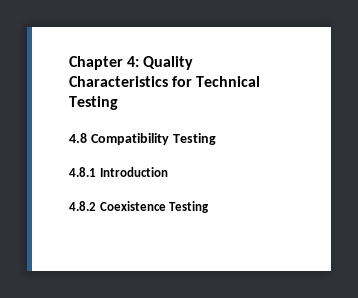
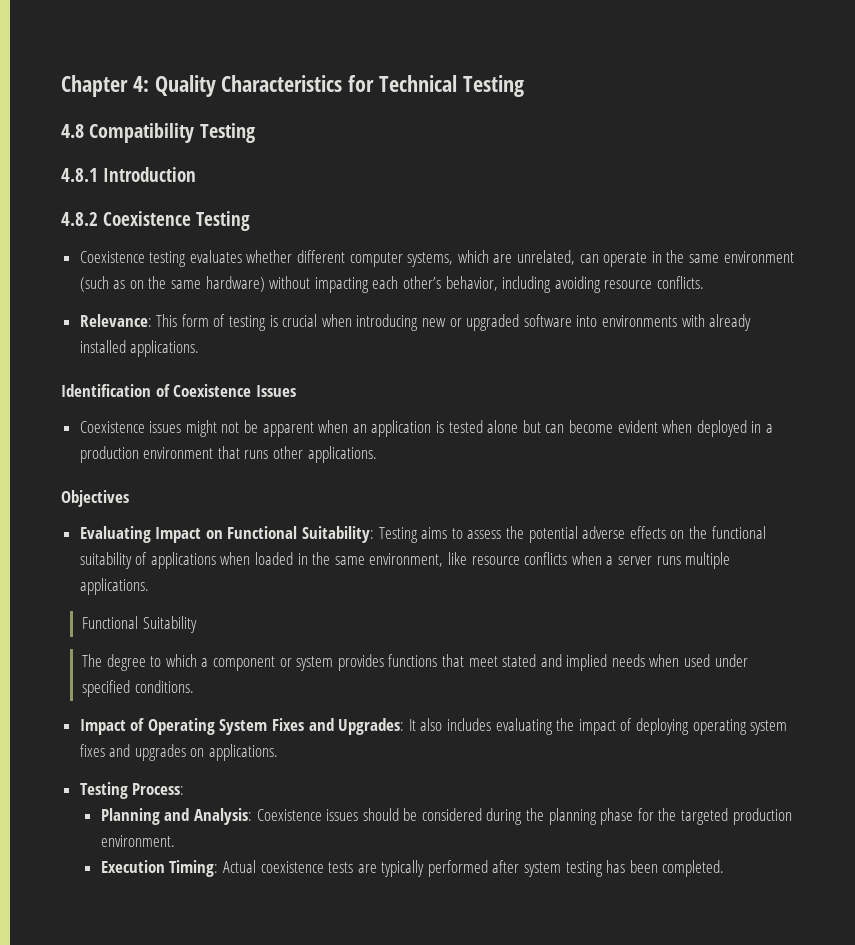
(210, 207) none -> [79,250,794,267] [79,276,704,293] [79,314,752,331] [79,340,200,357] [61,384,296,397] [79,420,773,437] [79,446,377,463] [61,490,129,507] [79,526,766,543] [79,552,731,569] [79,578,149,595] [82,616,197,633] [82,654,748,671] [82,680,194,697] [79,718,788,735] [79,744,279,761] [79,782,185,799] [100,808,792,825] [100,835,175,847] [100,860,725,877] // Coexistence testing evaluates whether different computer systems, which are unrelated, can operate in the same environment (such as on the same hardware) without impacting each other’s behavior, including avoiding resource conflicts. // Relevance: This form of testing is crucial when introducing new or upgraded software into environments with already installed applications. // Identification of Coexistence Issues // Coexistence issues might not be apparent when an application is tested alone but can become evident when deployed in a production environment that runs other applications. // Objectives // Evaluating Impact on Functional Suitability: Testing aims to assess the potential adverse effects on the functional suitability of applications when loaded in the same environment, like resource conflicts when a server runs multiple applications. // Functional Suitability // The degree to which a component or system provides functions that meet stated and implied needs when used under specified conditions. // Impact of Operating System Fixes and Upgrades: It also includes evaluating the impact of deploying operating system fixes and upgrades on applications. // Testing Process: // Planning and Analysis: Coexistence issues should be considered during the planning phase for the targeted production environment. // Execution Timing: Actual coexistence tests are typically performed after system testing has been completed.

